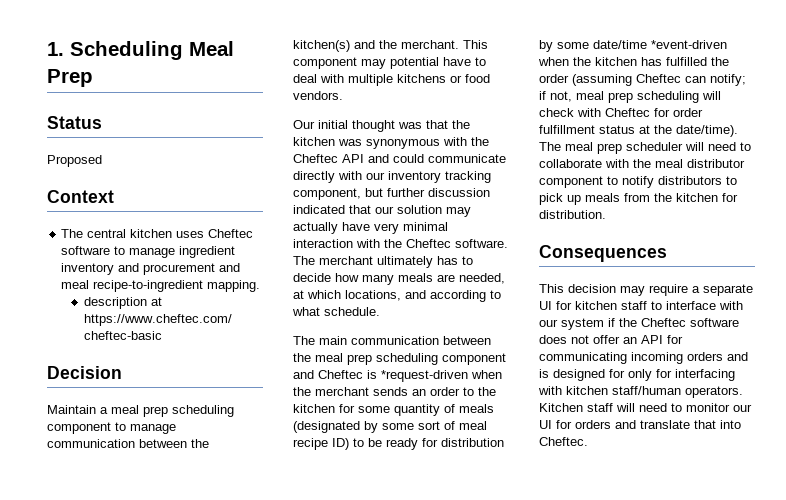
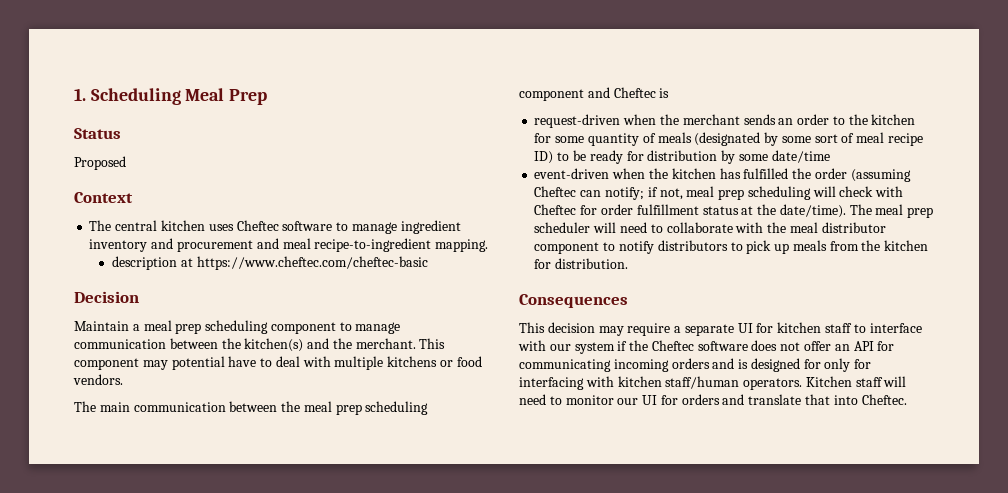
[293,120,470,132] [293,137,489,149] [293,154,506,163] [293,171,491,183] [293,188,490,200] [293,205,471,217] [293,222,448,234] [293,239,508,248] [293,256,473,268] [293,273,505,285] [293,290,501,302] [292,307,380,316] // Our initial thought was that the kitchen was synonymous with the Cheftec API and could communicate directly with our inventory tracking component, but further discussion indicated that our solution may actually have very minimal interaction with the Cheftec software. The merchant ultimately has to decide how many meals are needed, at which locations, and according to what schedule. -> (123, 379) none
[381,370,468,382] *request-driven -> [534,114,621,128] // request-driven
[651,40,727,49] *event-driven -> [534,168,610,179] // event-driven

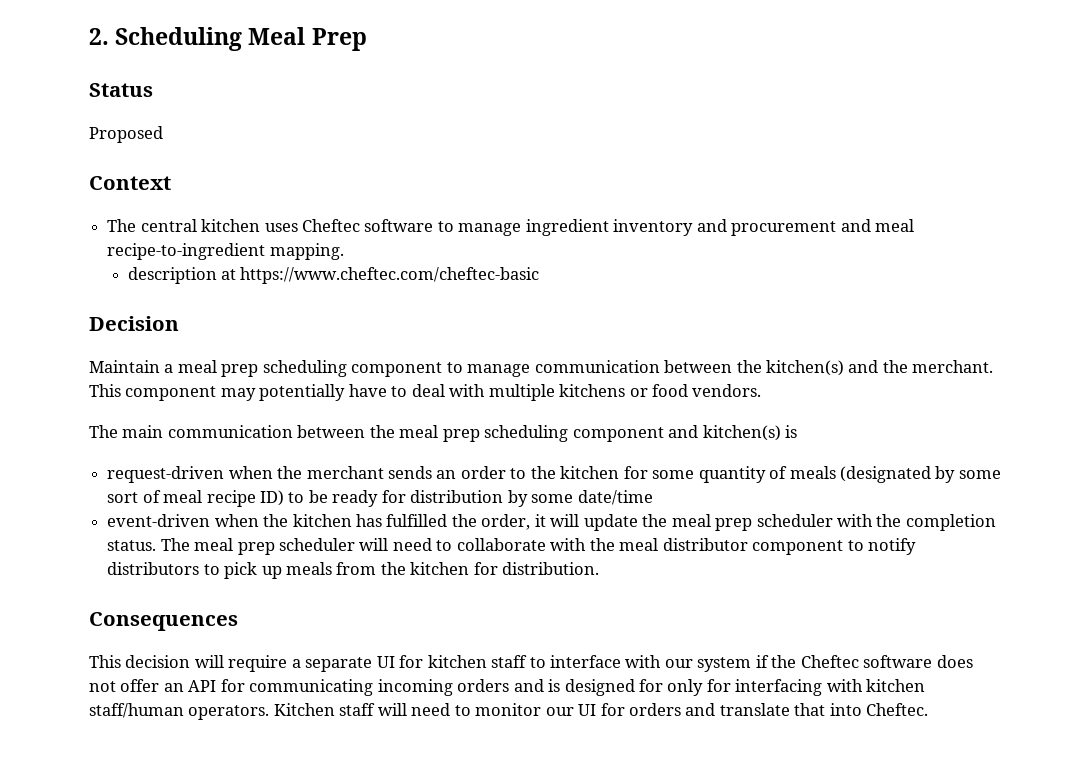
[74,88,86,101] 1. -> [89,28,109,45] 2.
[171,356,225,370] potential -> [259,384,346,401] potentially
[613,87,656,98] Cheftec -> [702,425,781,441] kitchen(s)
[814,168,911,182] [534,186,904,200] [534,204,846,218] order (assuming Cheftec can notify; if not, meal prep scheduling will check with Cheftec for order fulfillment status at the date/time). -> [481,514,996,531] [107,540,157,551] order, it will update the meal prep scheduler with the completion status.
[598,326,624,336] may -> [194,655,224,668] will

